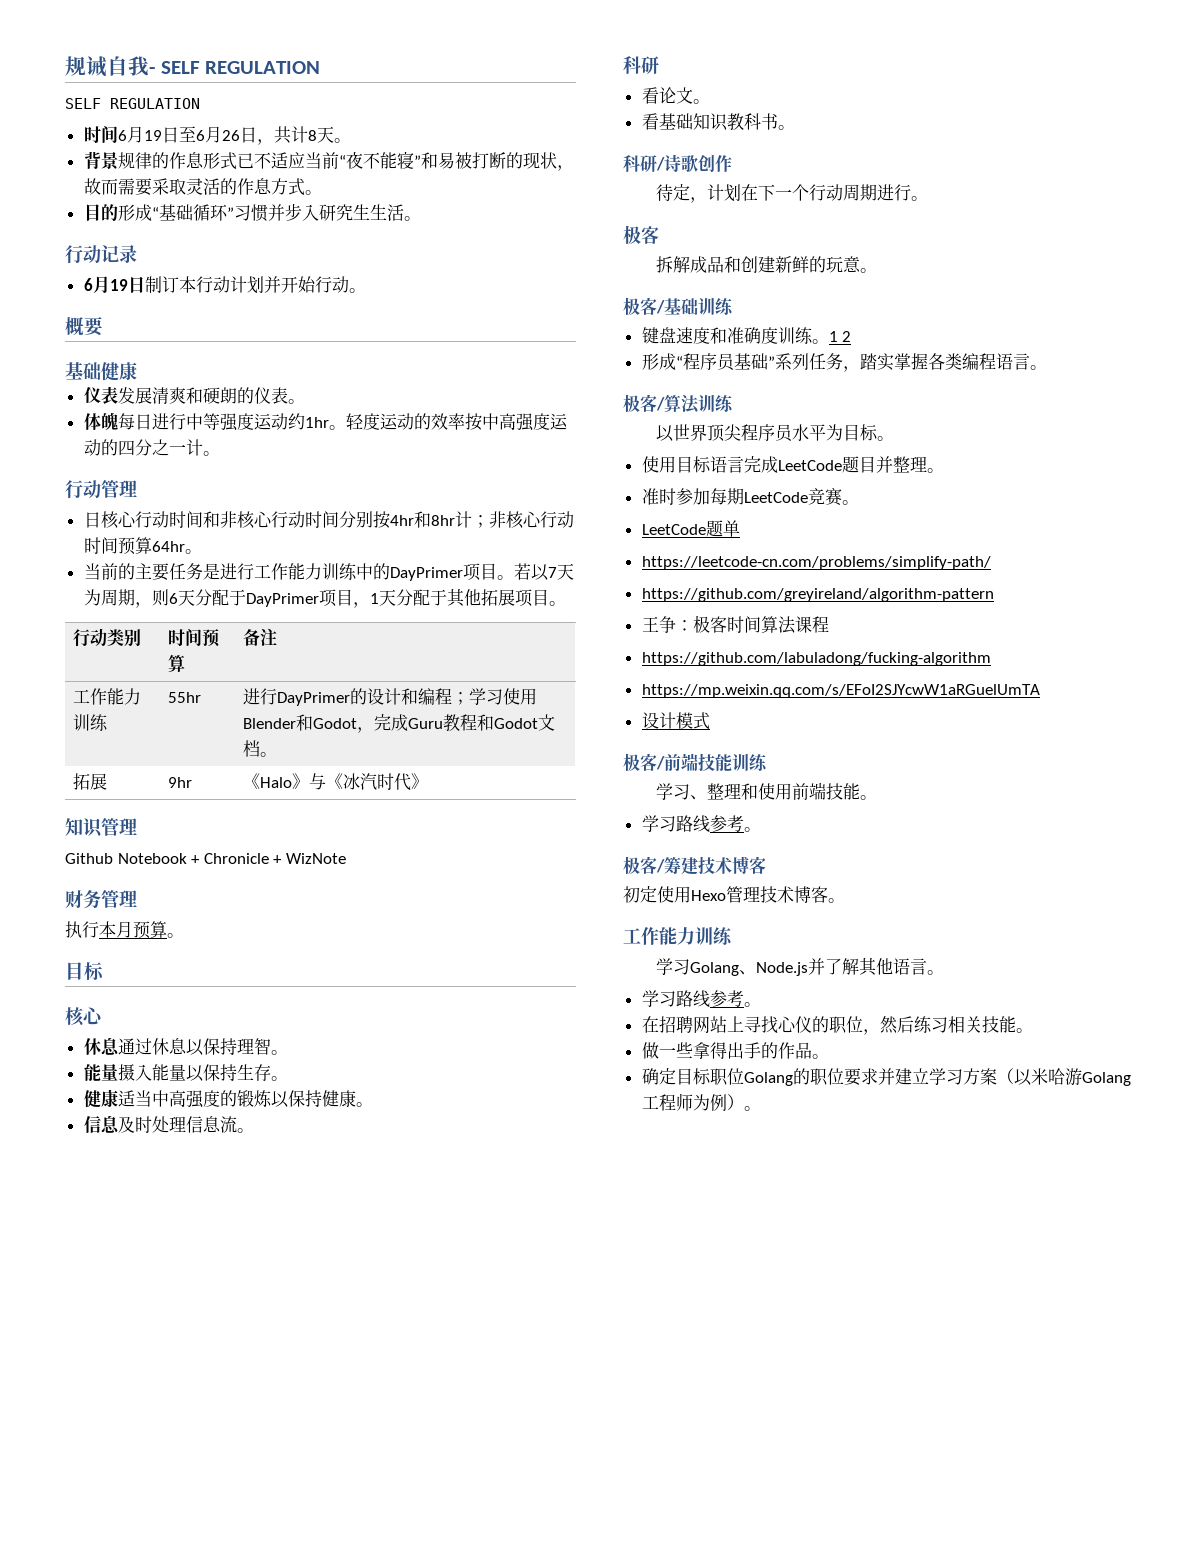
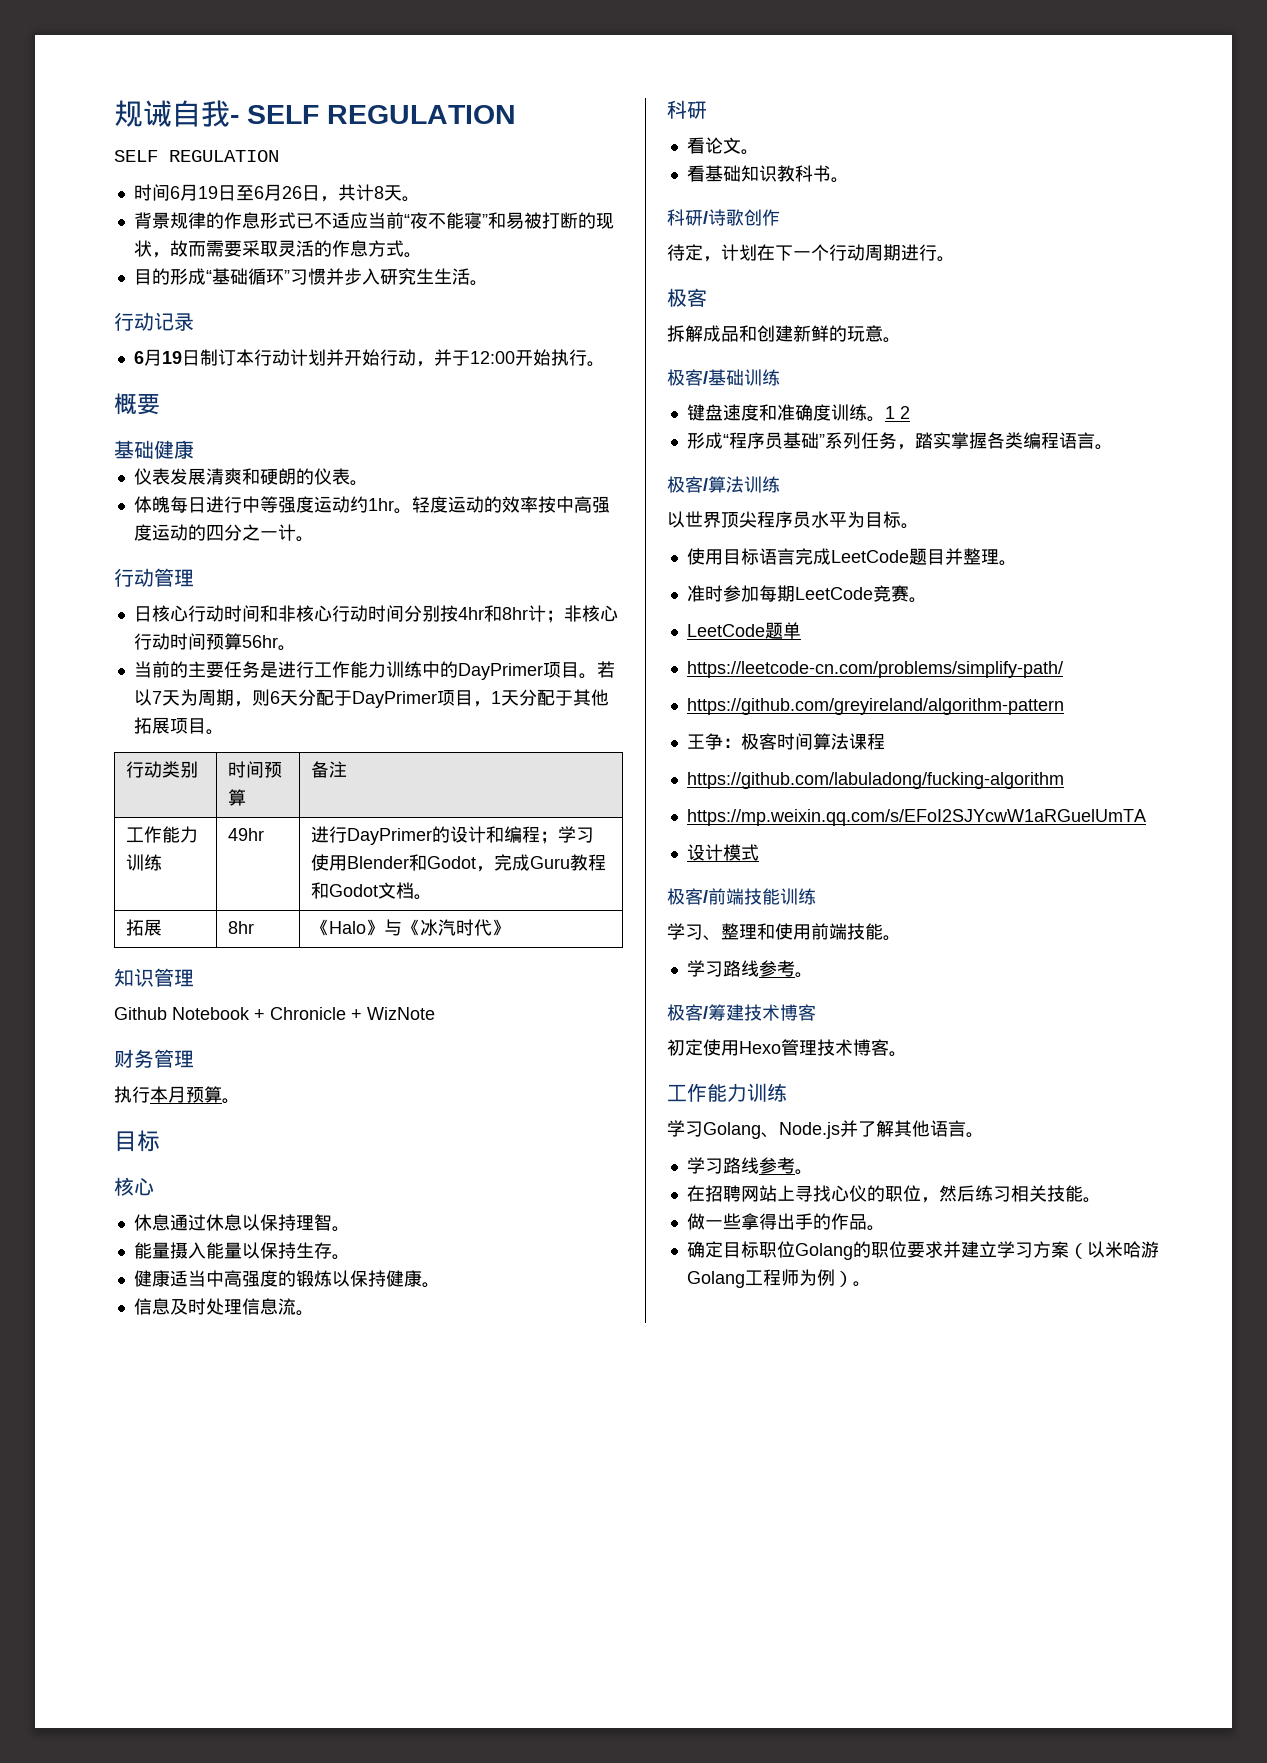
(349, 284) none -> [415,349,587,367] ，并于12:00开始执行
[151,541,185,552] 64hr -> [241,635,278,648] 56hr
[167,692,201,703] 55hr -> [227,828,264,841] 49hr
[167,777,192,788] 9hr -> [227,921,254,934] 8hr

